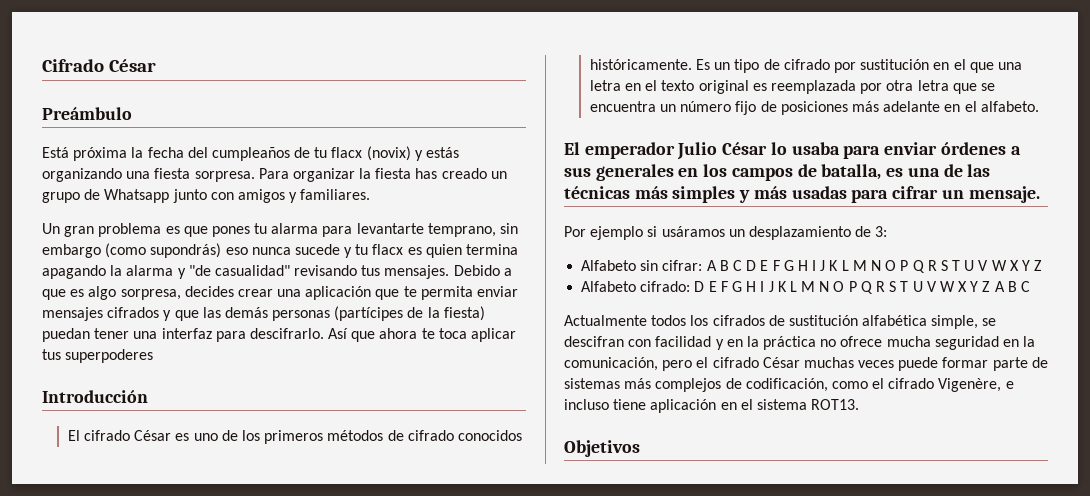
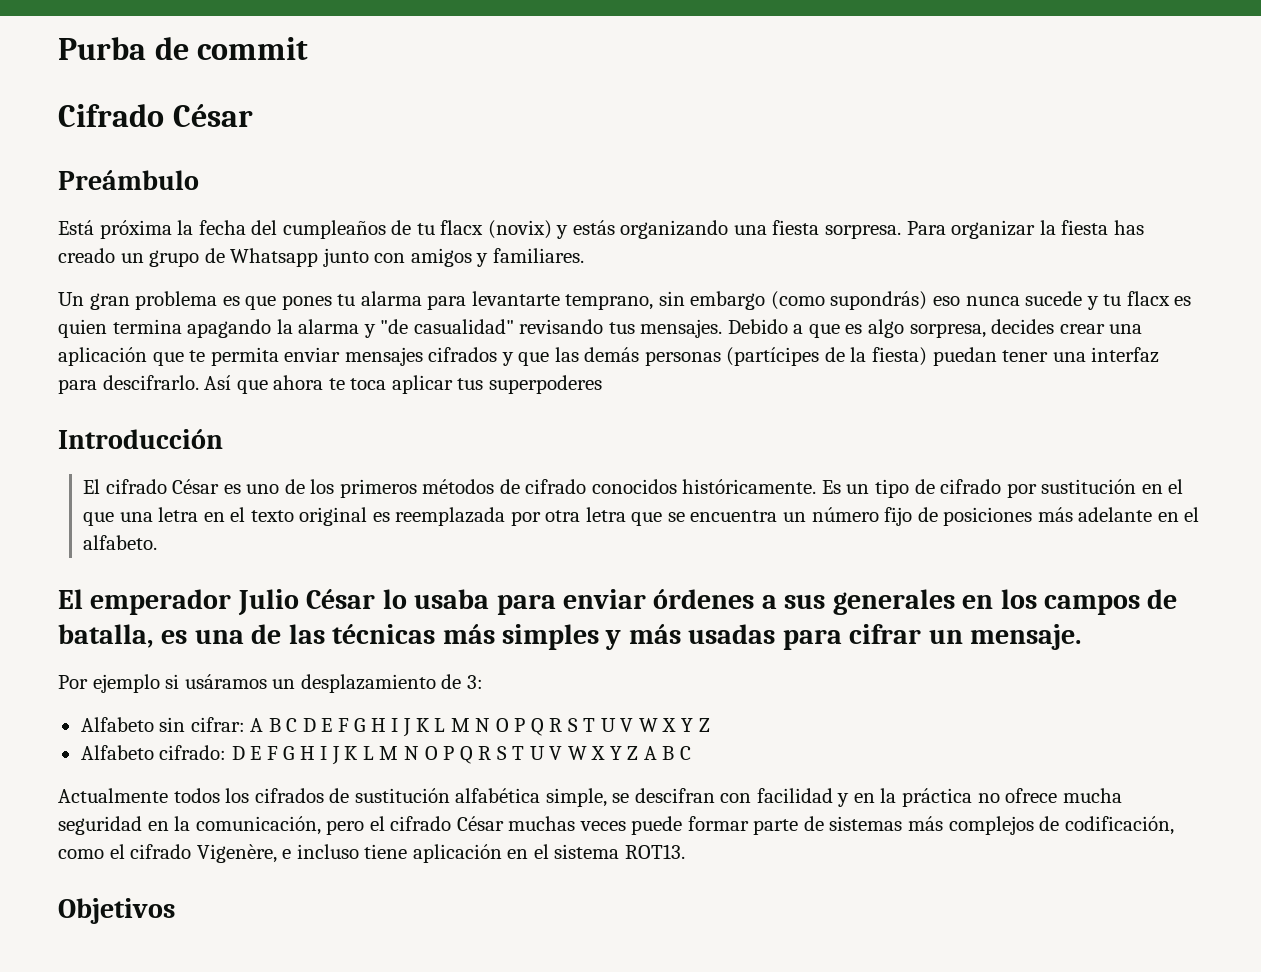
(42, 65) none -> [58,37,309,60] Purba de commit //

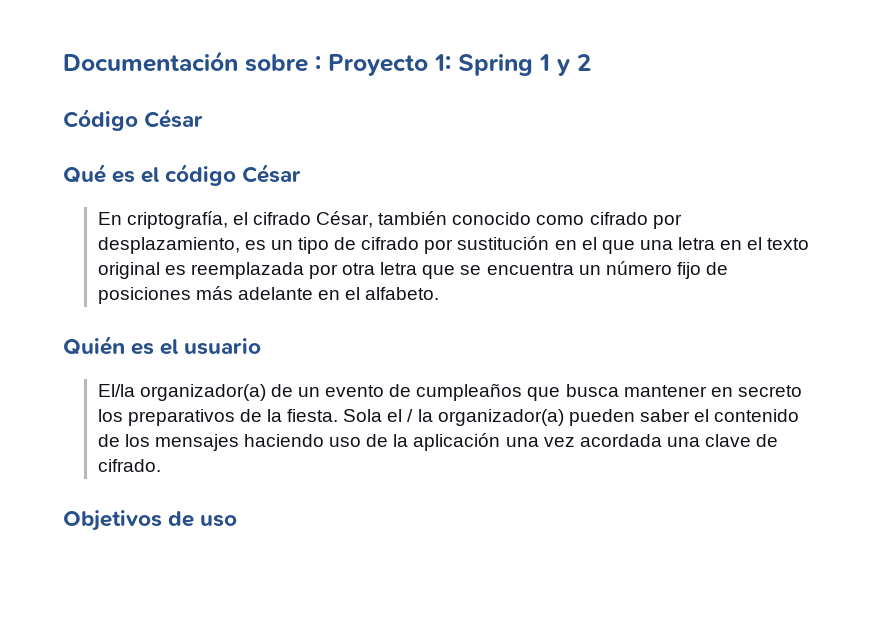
[58,37,309,60] [58,104,253,127] [58,170,199,190] [58,220,1144,239] [58,248,584,267] [58,291,1192,310] [58,319,1143,338] [58,347,1160,366] [58,375,602,394] [58,429,223,449] [82,479,841,498] Purba de commit // Cifrado César // Preámbulo // Está próxima la fecha del cumpleaños de tu flacx (novix) y estás organizando una fiesta sorpresa. Para organizar la fiesta has creado un grupo de Whatsapp junto con amigos y familiares. // Un gran problema es que pones tu alarma para levantarte temprano, sin embargo (como supondrás) eso nunca sucede y tu flacx es quien termina apagando la alarma y "de casualidad" revisando tus mensajes. Debido a que es algo sorpresa, decides crear una aplicación que te permita enviar mensajes cifrados y que las demás personas (partícipes de la fiesta) puedan tener una interfaz para descifrarlo. Así que ahora te toca aplicar tus superpoderes // Introducción // El cifrado César es uno de los primeros métodos de cifrado conocidos históricamente. Es -> [63,51,591,76] [63,108,204,131] [63,163,302,186] [97,211,682,229] [97,237,266,254] Documentación sobre : Proyecto 1: Spring 1 y 2 // Código César // Qué es el código César // En criptografía, el cifrado César, también conocido como cifrado por desplazamiento, es
[58,589,1178,616] [58,624,1081,650] [58,674,483,693] [80,717,710,737] [80,745,691,765] [58,788,1122,807] [58,816,1174,835] [58,844,685,863] El emperador Julio César lo usaba para enviar órdenes a sus generales en los campos de batalla, es una de las técnicas más simples y más usadas para cifrar un mensaje. // Por ejemplo si usáramos un desplazamiento de 3: // Alfabeto sin cifrar: A B C D E F G H I J K L M N O P Q R S T U V W X Y Z // Alfabeto cifrado: D E F G H I J K L M N O P Q R S T U V W X Y Z A B C // Actualmente todos los cifrados de sustitución alfabética simple, se descifran con facilidad y en la práctica no ofrece mucha seguridad en la comunicación, pero el cifrado César muchas veces puede formar parte de sistemas más complejos de codificación, como el cifrado Vigenère, e incluso tiene aplicación en el sistema ROT13. -> [63,335,262,355] [97,383,802,401] [97,409,800,426] [97,433,779,451] [97,459,161,472] Quién es el usuario // El/la organizador(a) de un evento de cumpleaños que busca mantener en secreto los preparativos de la fiesta. Sola el / la organizador(a) pueden saber el contenido de los mensajes haciendo uso de la aplicación una vez acordada una clave de cifrado.
(175, 911) none -> [168,511,238,527] de uso

